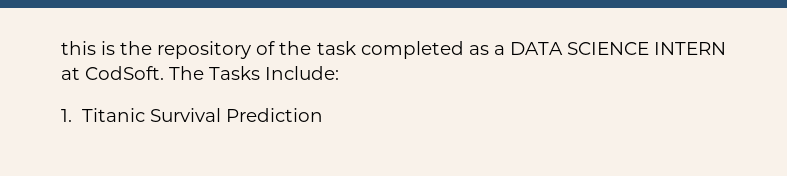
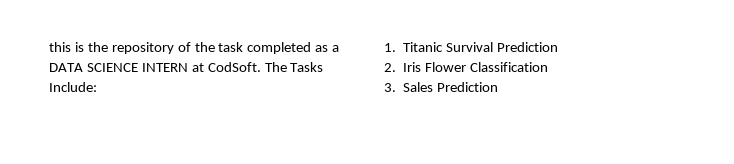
(323, 115) none -> [384,62,549,72] [384,82,499,92] // 2. Iris Flower Classification // 3. Sales Prediction

